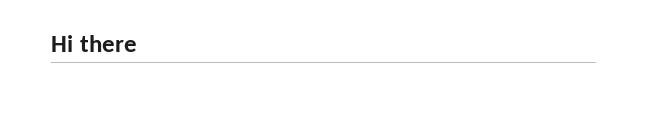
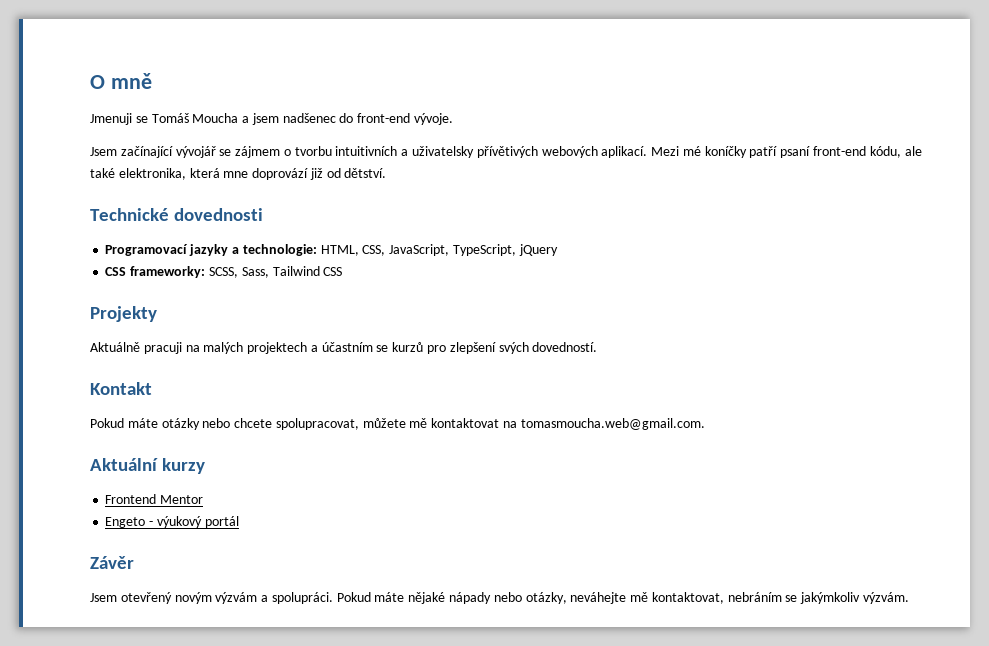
[51,35,137,52] Hi there -> [90,73,152,89] [90,113,454,125] [90,146,922,158] [90,168,387,180] [90,208,264,221] [105,244,558,256] [105,266,343,278] [90,306,157,322] [90,342,598,354] [90,382,152,395] [90,418,705,430] [90,458,206,474] [105,494,204,504] [105,516,239,528] [90,556,134,569] [90,592,910,604] O mně // Jmenuji se Tomáš Moucha a jsem nadšenec do front-end vývoje. // Jsem začínající vývojář se zájmem o tvorbu intuitivních a uživatelsky přívětivých webových aplikací. Mezi mé koníčky patří psaní front-end kódu, ale také elektronika, která mne doprovází již od dětství. // Technické dovednosti // Programovací jazyky a technologie: HTML, CSS, JavaScript, TypeScript, jQuery // CSS frameworky: SCSS, Sass, Tailwind CSS // Projekty // Aktuálně pracuji na malých projektech a účastním se kurzů pro zlepšení svých dovedností. // Kontakt // Pokud máte otázky nebo chcete spolupracovat, můžete mě kontaktovat na tomasmoucha.web@gmail.com. // Aktuální kurzy // Frontend Mentor // Engeto - výukový portál // Závěr // Jsem otevřený novým výzvám a spolupráci. Pokud máte nějaké nápady nebo otázky, neváhejte mě kontaktovat, nebráním se jakýmkoliv výzvám.

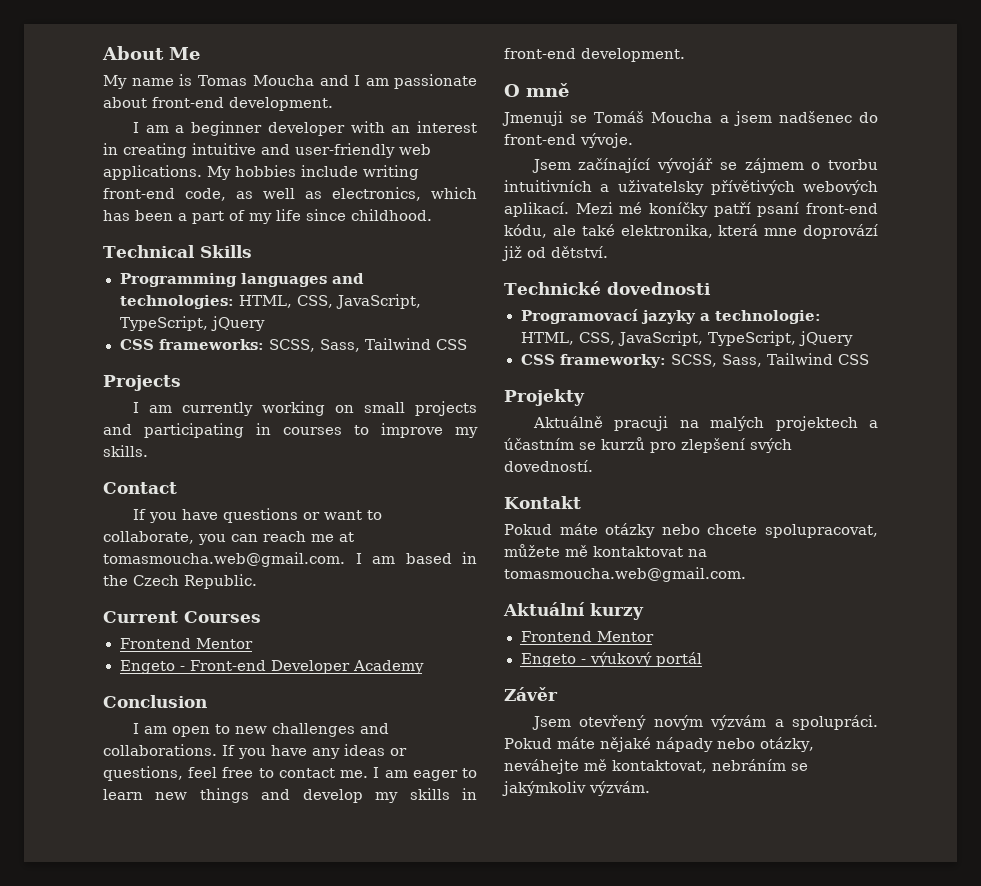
(90, 82) none -> [102,46,200,60] [103,74,477,89] [103,97,333,111] [132,121,477,136] [103,143,431,158] [103,165,419,180] [103,187,477,201] [103,209,432,224] [103,245,252,258] [119,273,364,287] [119,294,421,309] [119,316,265,331] [119,338,468,352] [103,375,181,391] [132,401,478,416] [103,423,478,438] [103,445,148,457] [103,482,177,494] [132,508,382,523] [103,531,354,545] [103,552,477,567] [103,574,257,589] [103,611,261,623] [119,638,253,649] [119,660,424,674] [103,695,207,708] [132,723,389,737] [103,744,407,759] [103,766,478,781] [103,788,477,803] [504,48,685,62] About Me // My name is Tomas Moucha and I am passionate about front-end development. // I am a beginner developer with an interest in creating intuitive and user-friendly web applications. My hobbies include writing front-end code, as well as electronics, which has been a part of my life since childhood. // Technical Skills // Programming languages and technologies: HTML, CSS, JavaScript, TypeScript, jQuery // CSS frameworks: SCSS, Sass, Tailwind CSS // Projects // I am currently working on small projects and participating in courses to improve my skills. // Contact // If you have questions or want to collaborate, you can reach me at tomasmoucha.web@gmail.com. I am based in the Czech Republic. // Current Courses // Frontend Mentor // Engeto - Front-end Developer Academy // Conclusion // I am open to new challenges and collaborations. If you have any ideas or questions, feel free to contact me. I am eager to learn new things and develop my skills in front-end development. //

